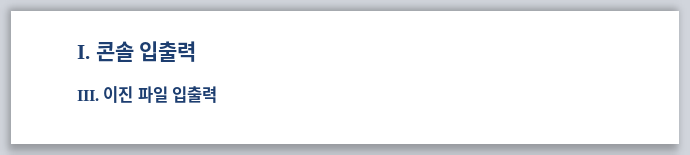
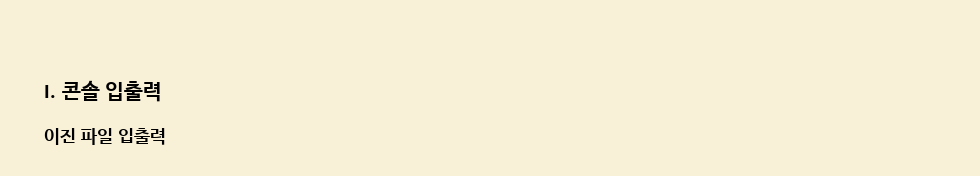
[77,90,99,101] III. -> (163, 91) none

